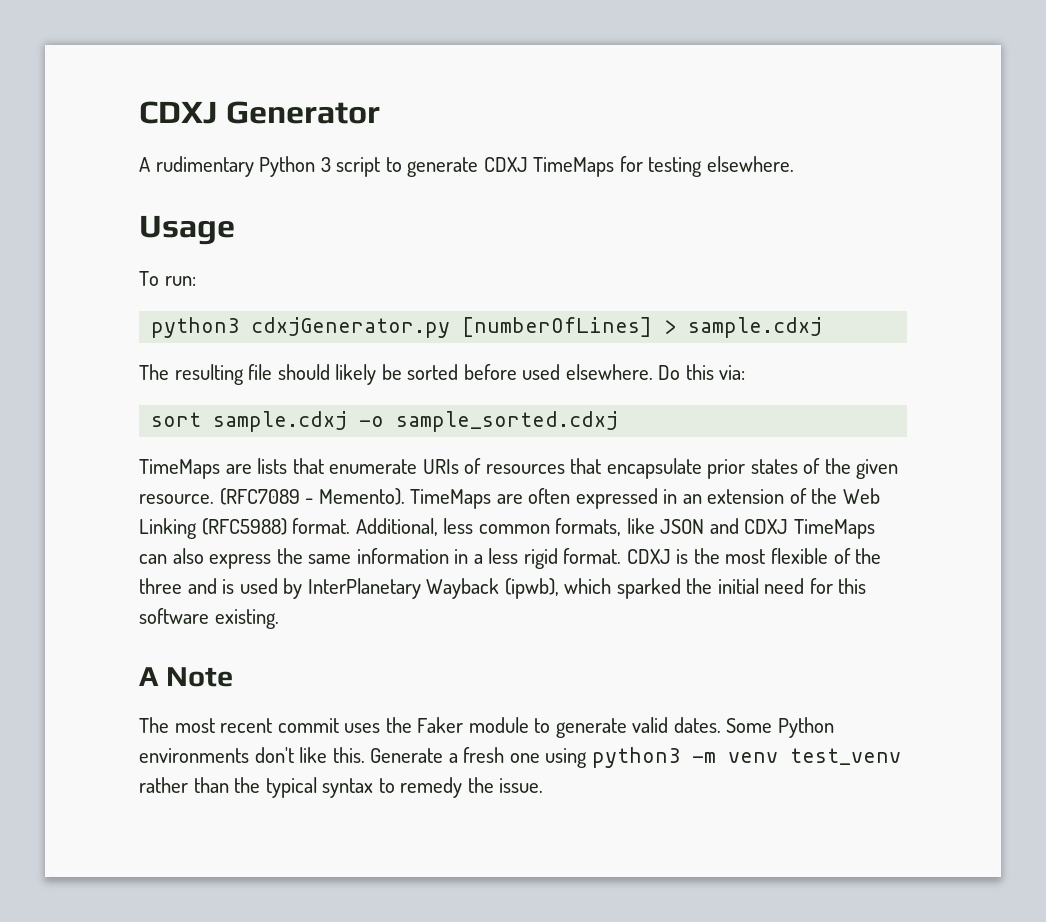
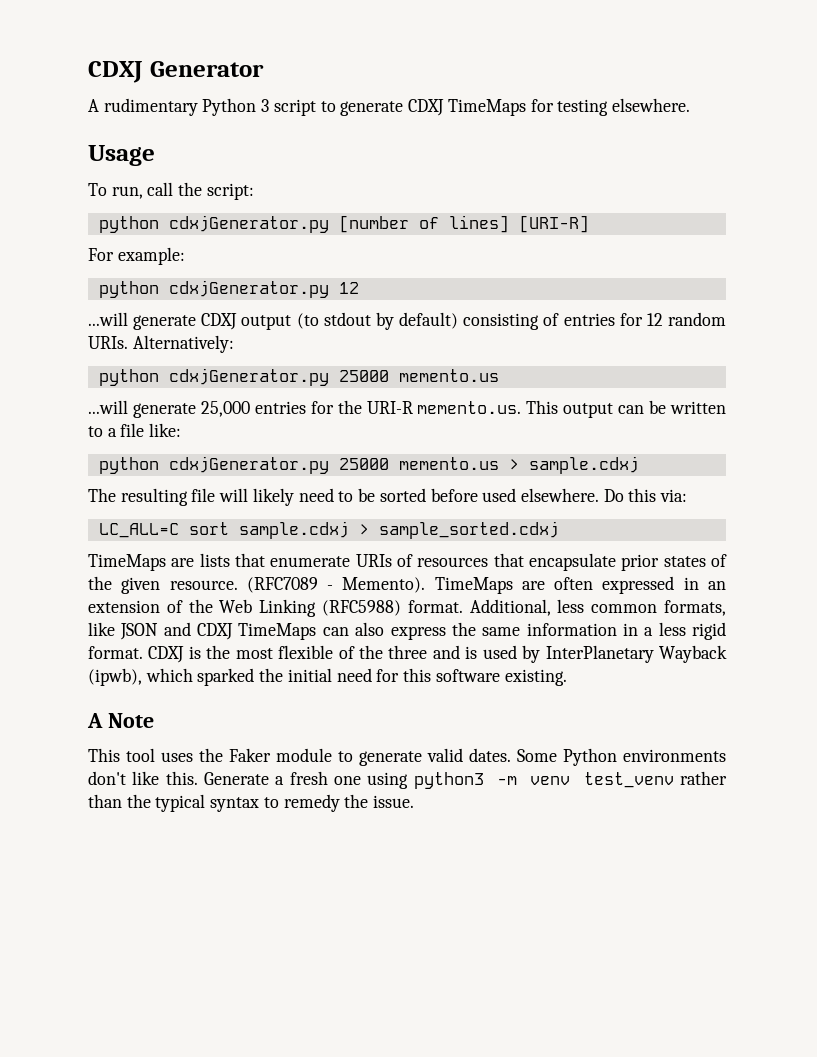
[164,276,196,286] [151,317,653,338] run: // python3 cdxjGenerator.py [numberOfLines] -> [111,182,254,200] [98,215,589,233] [88,247,185,265] [98,280,359,298] [88,312,726,330] [88,335,234,353] [98,368,499,386] [88,400,726,418] [88,423,182,437] [98,456,499,474] run, call the script: // python cdxjGenerator.py [number of lines] [URI-R] // For example: // python cdxjGenerator.py 12 // ...will generate CDXJ output (to stdout by default) consisting of entries for 12 random URIs. Alternatively: // python cdxjGenerator.py 25000 memento.us // ...will generate 25,000 entries for the URI-R memento.us. This output can be written to a file like: // python cdxjGenerator.py 25000 memento.us
[277,364,377,385] should likely -> [219,488,354,506] will likely need to
(746, 372) none -> [98,523,179,538] LC_ALL=C
[359,416,385,427] -o -> [358,524,369,535] >
[139,717,339,733] The most recent commit -> [88,748,155,762] This tool

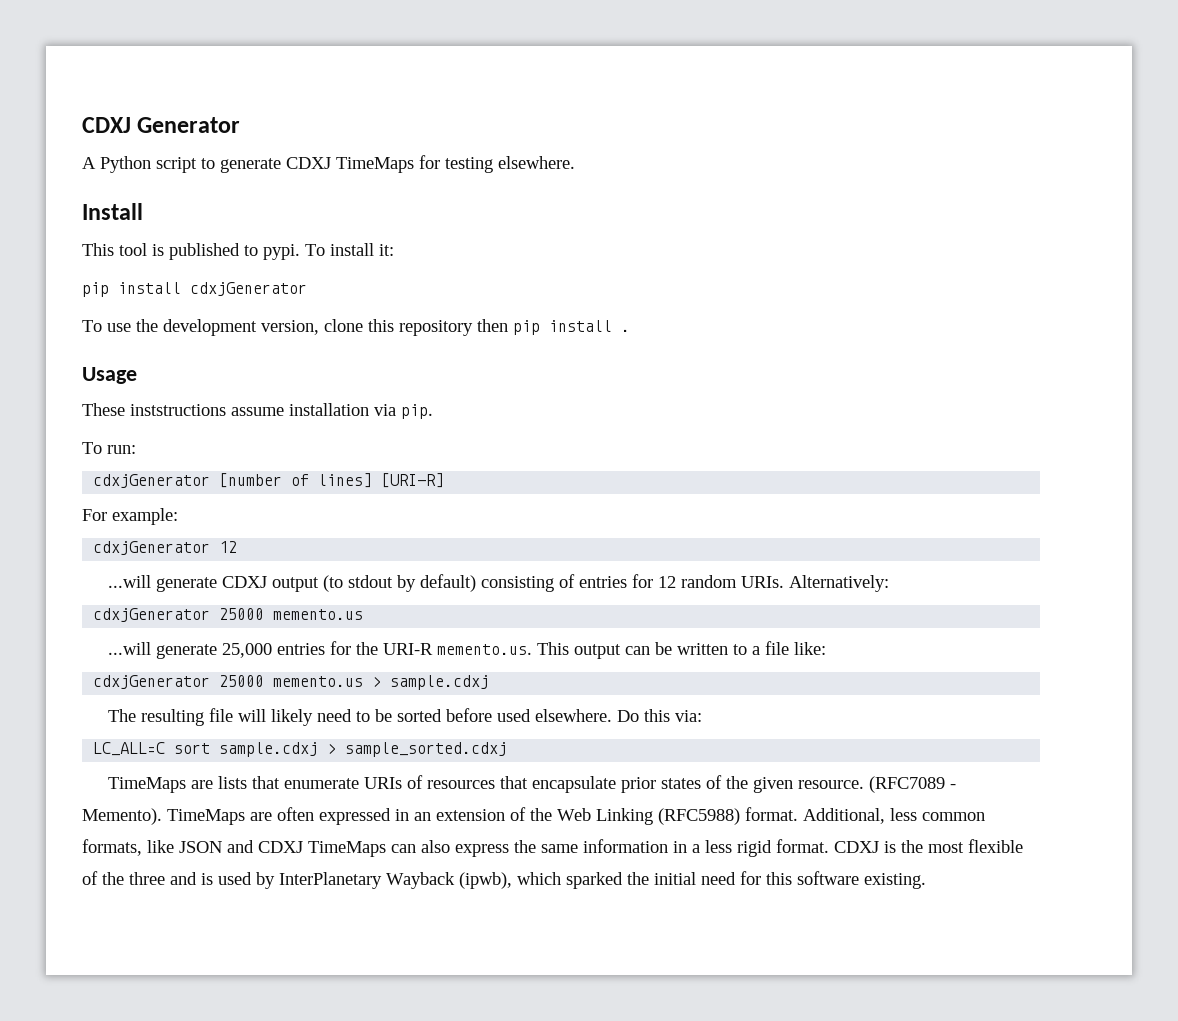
[103,98,270,116] rudimentary Python 3 -> [100,156,151,173] Python
[88,145,155,166] [88,182,254,200] [98,215,329,233] Usage // To run, call the script: // python cdxjGenerator.py -> [82,203,143,220] [82,243,394,260] [82,282,307,297] [82,319,630,336] [82,367,137,384] [82,403,433,419] [82,442,136,454] [93,474,211,488] Install // This tool is published to pypi. To install it: // pip install cdxjGenerator // To use the development version, clone this repository then pip install . // Usage // These inststructions assume installation via pip. // To run: // cdxjGenerator
[98,280,329,298] python cdxjGenerator.py -> [93,541,211,555] cdxjGenerator
[98,368,329,386] python cdxjGenerator.py -> [93,608,211,622] cdxjGenerator
[98,456,329,474] python cdxjGenerator.py -> [93,675,211,689] cdxjGenerator
[87,713,154,728] [88,748,726,766] [88,771,728,789] [88,794,415,812] // A Note // This tool uses the Faker module to generate valid dates. Some Python environments don't like this. Generate a fresh one using python3 -m venv test_venv rather than the typical syntax to remedy the issue. -> (926, 881) none

